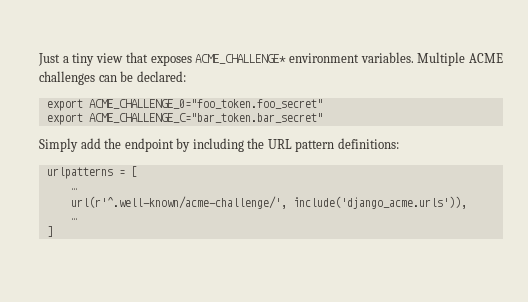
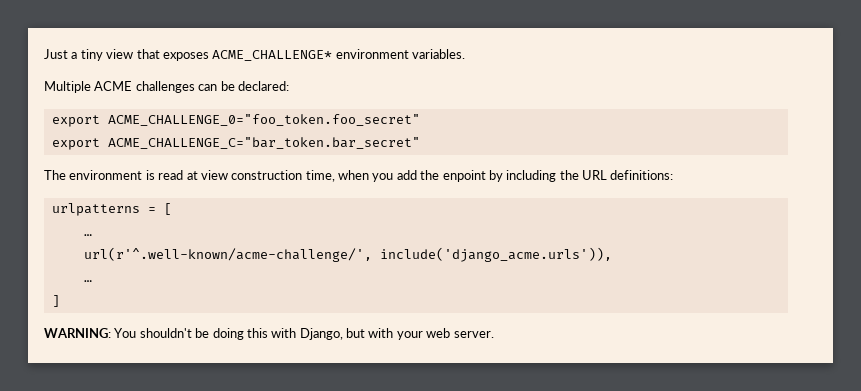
(414, 57) none -> (465, 54) //
[39,138,78,152] Simply -> [44,170,394,182] The environment is read at view construction time, when you
[124,138,174,152] endpoint -> [442,170,486,182] enpoint
[295,140,335,152] pattern -> (607, 175) none
(53, 231) none -> [44,328,494,340] // WARNING: You shouldn't be doing this with Django, but with your web server.

